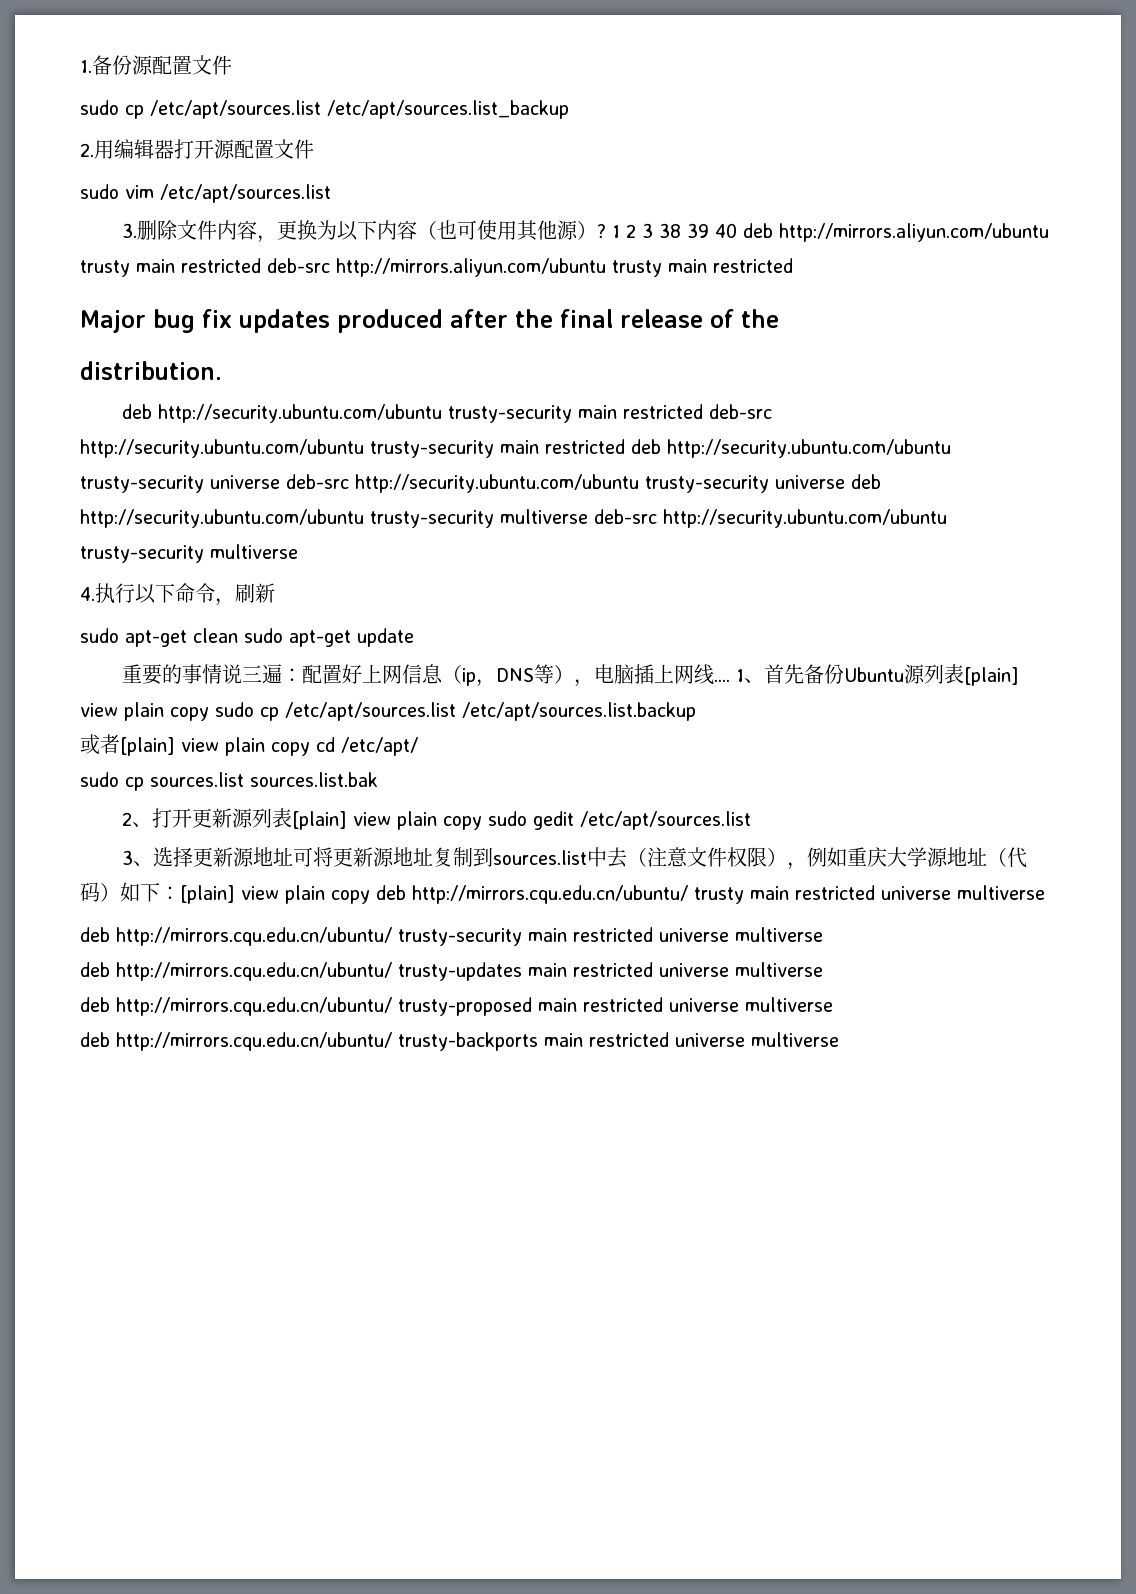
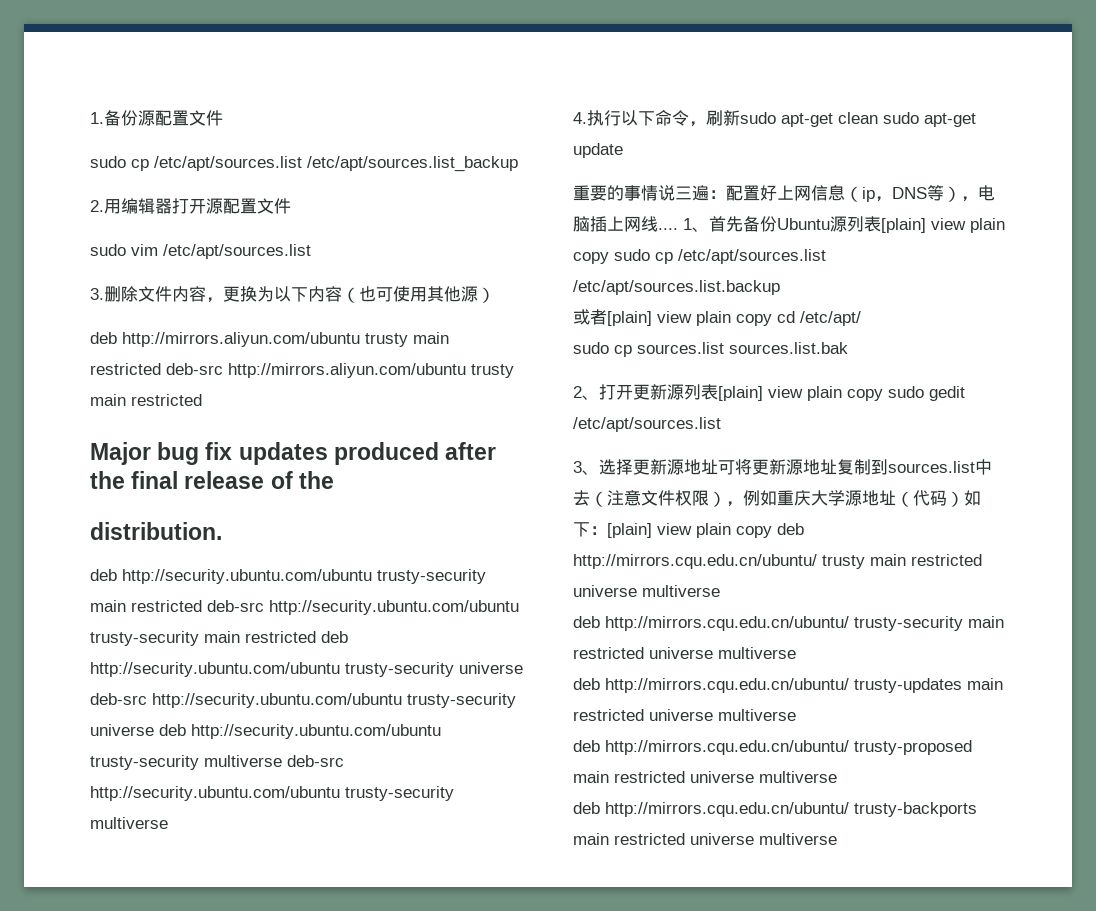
[596,223,737,238] ? 1 2 3 38 39 40 -> (495, 295) //
(275, 593) // -> (740, 118) none

